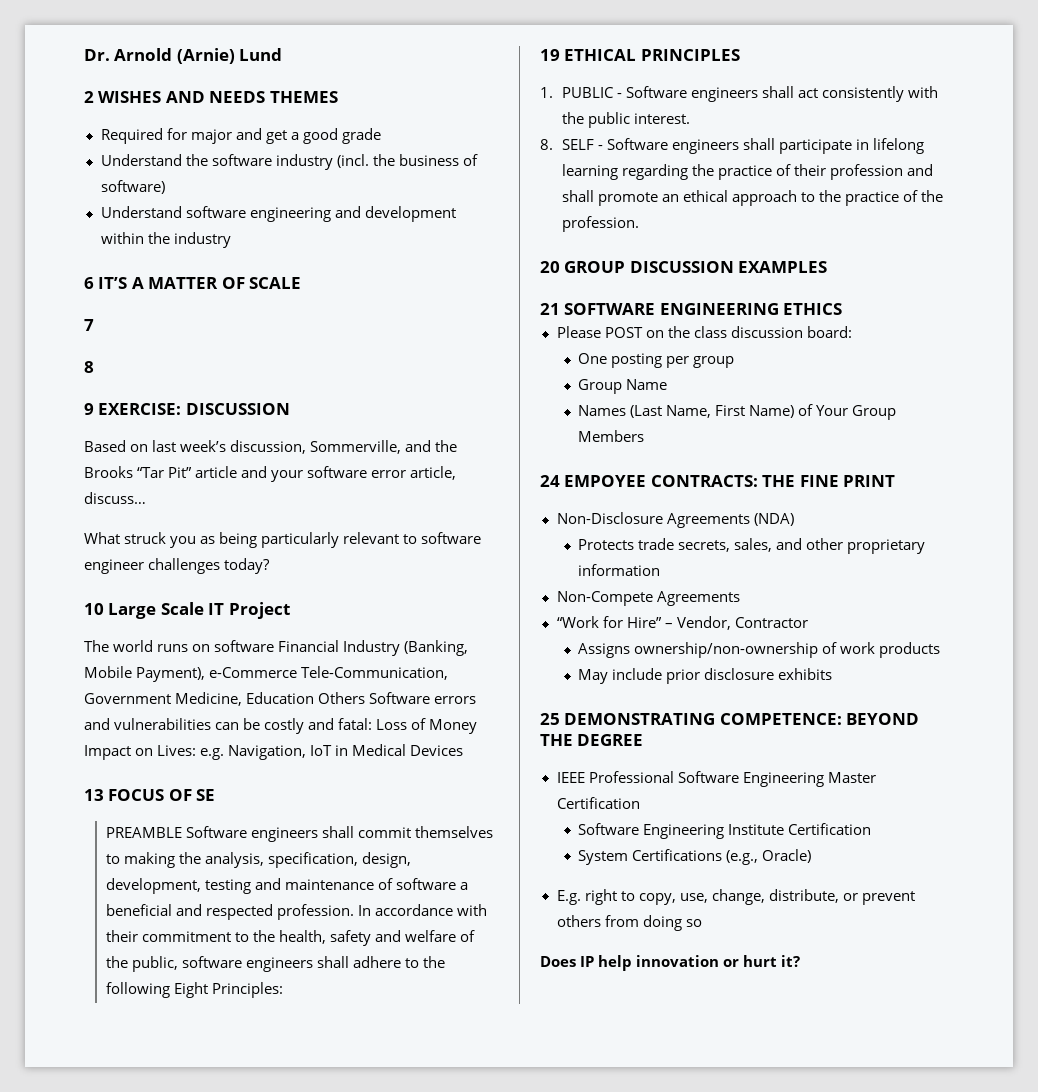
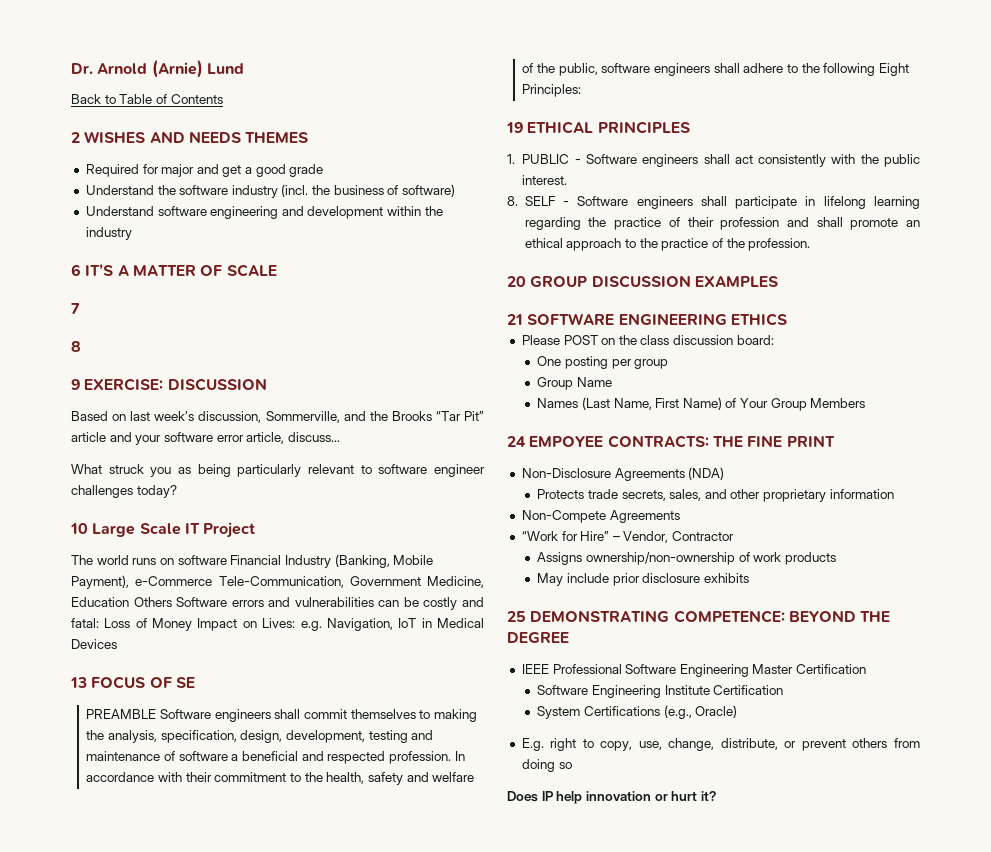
(283, 54) none -> [71,94,223,104] // Back to Table of Contents

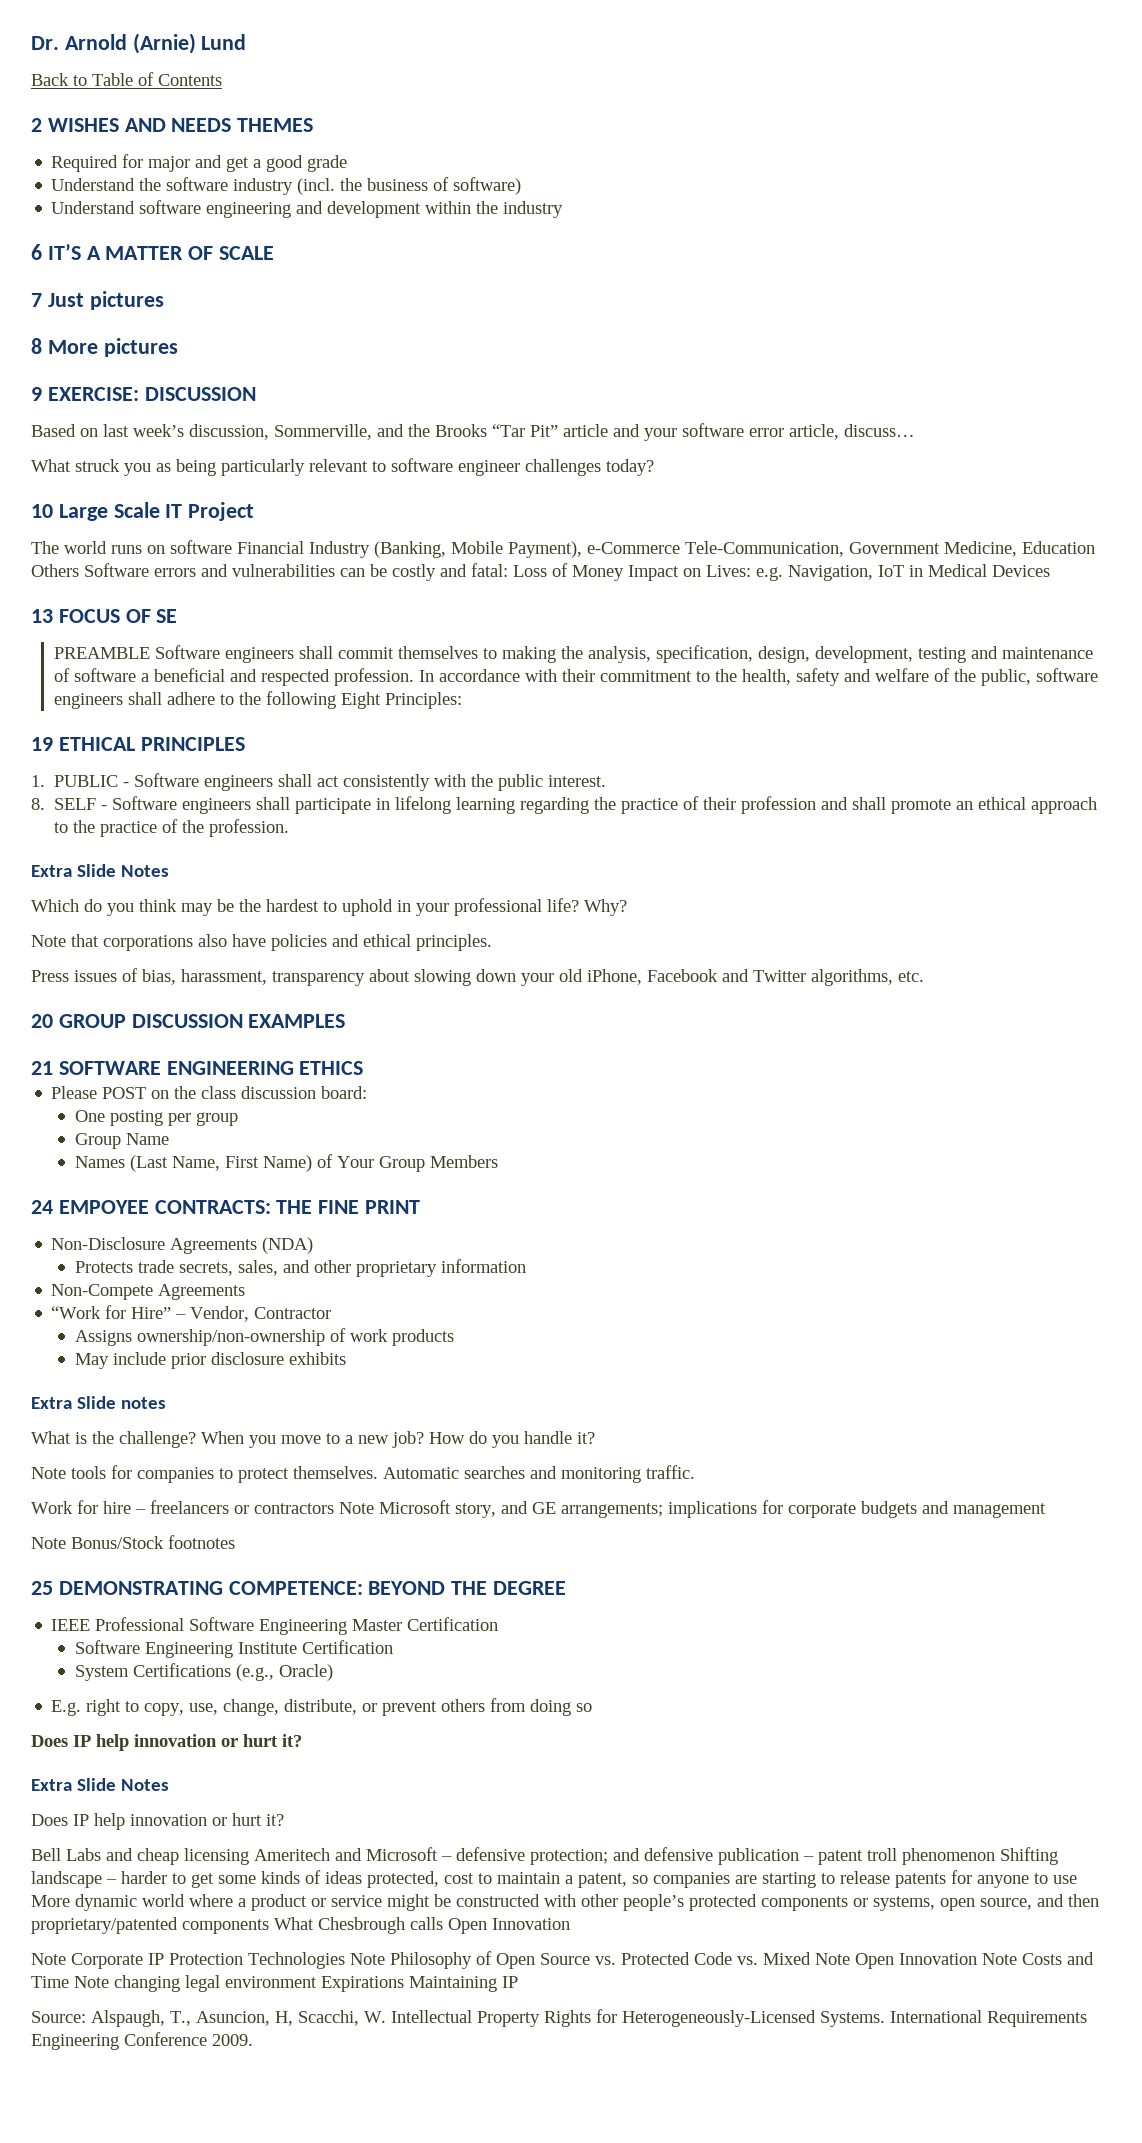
(80, 308) none -> [47,291,164,310] Just pictures
(81, 346) none -> [47,338,178,357] More pictures
(811, 244) none -> [31,864,169,877] [31,898,627,916] [31,934,492,951] [31,968,924,986] // Extra Slide Notes // Which do you think may be the hardest to uphold in your professional life? Why? // Note that corporations also have policies and ethical principles. // Press issues of bias, harassment, transparency about slowing down your old iPhone, Facebook and Twitter algorithms, etc.
(749, 578) none -> [31,1396,166,1409] [31,1431,595,1448] [31,1465,695,1483] [31,1500,1046,1518] [31,1535,235,1549] // Extra Slide notes // What is the challenge? When you move to a new job? How do you handle it? // Note tools for companies to protect themselves. Automatic searches and monitoring traffic. // Work for hire – freelancers or contractors Note Microsoft story, and GE arrangements; implications for corporate budgets and management // Note Bonus/Stock footnotes
(716, 796) none -> [31,1778,169,1791] [31,1813,284,1830] [31,1847,1058,1865] [31,1870,1077,1888] [31,1894,1099,1911] [31,1917,570,1934] [31,1951,1094,1969] [31,1975,518,1992] [31,2009,1087,2027] [31,2032,253,2050] // Extra Slide Notes // Does IP help innovation or hurt it? // Bell Labs and cheap licensing Ameritech and Microsoft – defensive protection; and defensive publication – patent troll phenomenon Shifting landscape – harder to get some kinds of ideas protected, cost to maintain a patent, so companies are starting to release patents for anyone to use More dynamic world where a product or service might be constructed with other people’s protected components or systems, open source, and then proprietary/patented components What Chesbrough calls Open Innovation // Note Corporate IP Protection Technologies Note Philosophy of Open Source vs. Protected Code vs. Mixed Note Open Innovation Note Costs and Time Note changing legal environment Expirations Maintaining IP // Source: Alspaugh, T., Asuncion, H, Scacchi, W. Intellectual Property Rights for Heterogeneously-Licensed Systems. International Requirements Engineering Conference 2009.

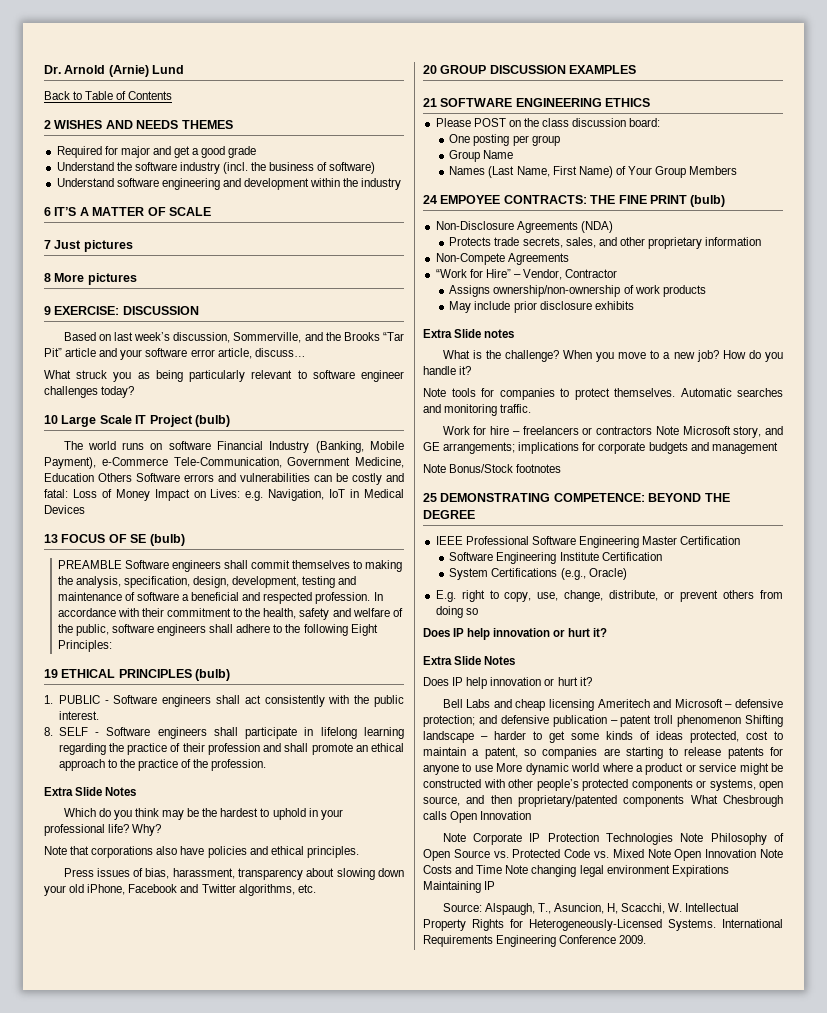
(255, 511) none -> [194,415,230,427] (bulb)
(178, 616) none -> [149,534,185,546] (bulb)
(245, 744) none -> [195,669,231,681] (bulb)
(421, 1207) none -> [690,195,726,207] (bulb)

